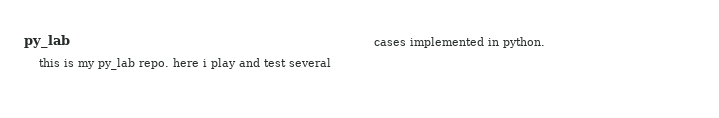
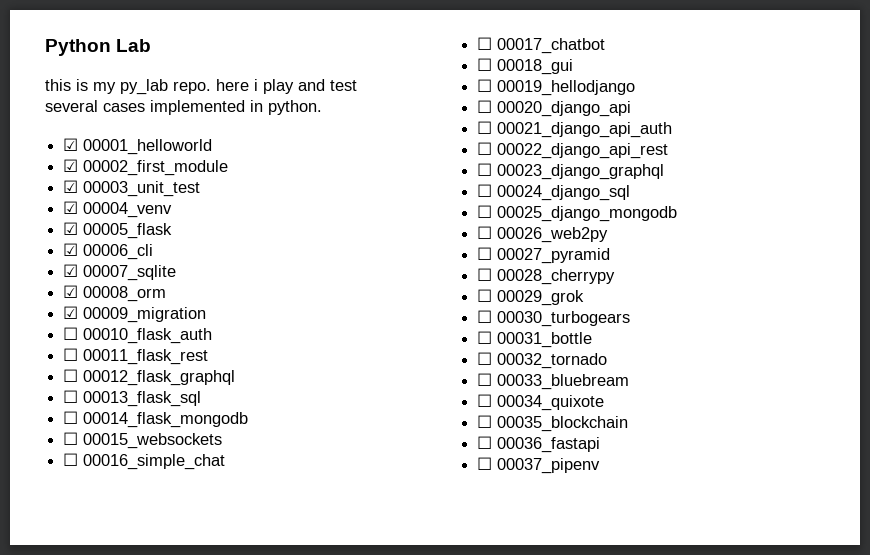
[24,35,70,48] py_lab -> [45,39,152,56] Python Lab
(545, 42) none -> [63,138,213,155] [63,159,229,176] [63,180,201,197] [63,201,173,218] [63,222,173,239] [63,243,154,260] [63,264,177,281] [63,285,167,302] [63,306,207,323] [63,327,213,344] [63,348,209,365] [63,369,236,386] [63,390,202,407] [63,411,249,428] [63,432,223,449] [63,453,226,470] [477,37,606,54] [477,58,574,75] [477,79,636,96] [477,100,632,117] [477,121,673,138] [477,142,669,159] [477,163,665,180] [477,184,631,201] [477,205,678,222] [477,226,609,243] [477,247,611,264] [477,268,616,285] [477,289,585,306] [477,310,631,327] [477,331,593,348] [477,352,608,369] [477,373,630,390] [477,394,605,411] [477,415,629,432] [477,436,601,453] [477,457,601,474] // ☑ 00001_helloworld // ☑ 00002_first_module // ☑ 00003_unit_test // ☑ 00004_venv // ☑ 00005_flask // ☑ 00006_cli // ☑ 00007_sqlite // ☑ 00008_orm // ☑ 00009_migration // ☐ 00010_flask_auth // ☐ 00011_flask_rest // ☐ 00012_flask_graphql // ☐ 00013_flask_sql // ☐ 00014_flask_mongodb // ☐ 00015_websockets // ☐ 00016_simple_chat // ☐ 00017_chatbot // ☐ 00018_gui // ☐ 00019_hellodjango // ☐ 00020_django_api // ☐ 00021_django_api_auth // ☐ 00022_django_api_rest // ☐ 00023_django_graphql // ☐ 00024_django_sql // ☐ 00025_django_mongodb // ☐ 00026_web2py // ☐ 00027_pyramid // ☐ 00028_cherrypy // ☐ 00029_grok // ☐ 00030_turbogears // ☐ 00031_bottle // ☐ 00032_tornado // ☐ 00033_bluebream // ☐ 00034_quixote // ☐ 00035_blockchain // ☐ 00036_fastapi // ☐ 00037_pipenv

